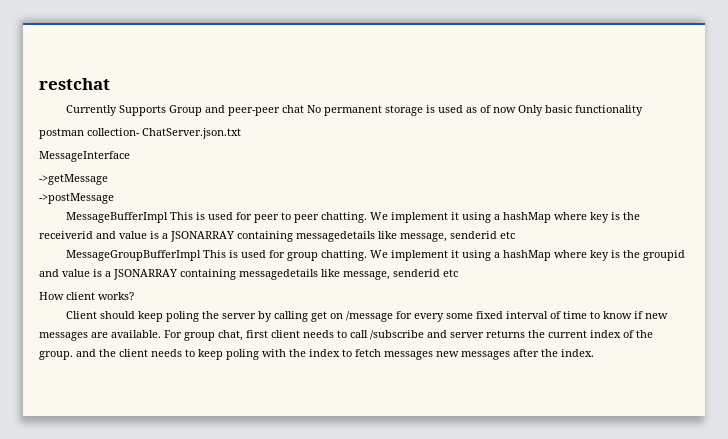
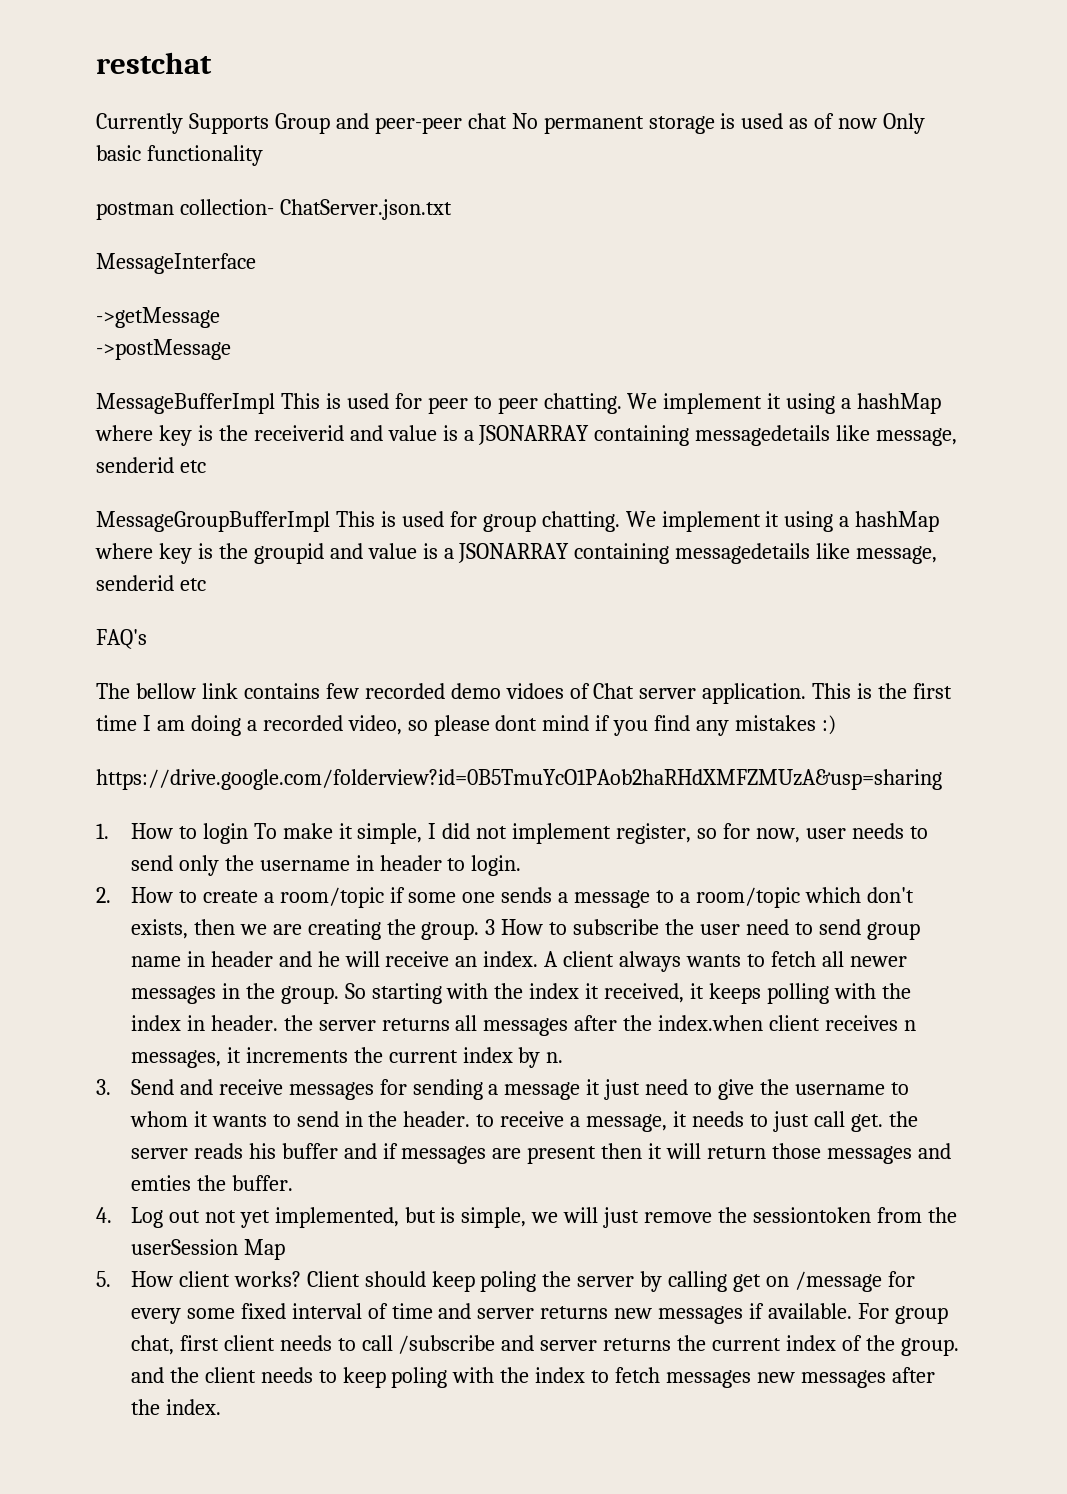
(458, 273) none -> [96,629,147,649] [96,683,953,704] [96,715,837,736] [96,769,942,790] [96,823,928,844] [130,855,522,876] [96,887,914,908] [130,919,920,940] [130,951,907,972] [130,983,911,1004] [130,1015,917,1036] [130,1047,564,1068] [96,1079,909,1100] [129,1111,918,1132] [130,1143,951,1164] [130,1175,293,1191] [96,1207,957,1228] [130,1239,285,1260] [96,1271,111,1287] FAQ's // The bellow link contains few recorded demo vidoes of Chat server application. This is the first time I am doing a recorded video, so please dont mind if you find any mistakes :) // https://drive.google.com/folderview?id=0B5TmuYcO1PAob2haRHdXMFZMUzA&usp=sharing // 1. How to login To make it simple, I did not implement register, so for now, user needs to send only the username in header to login. // 2. How to create a room/topic if some one sends a message to a room/topic which don't exists, then we are creating the group. 3 How to subscribe the user need to send group name in header and he will receive an index. A client always wants to fetch all newer messages in the group. So starting with the index it received, it keeps polling with the index in header. the server returns all messages after the index.when client receives n messages, it increments the current index by n. // 3. Send and receive messages for sending a message it just need to give the username to whom it wants to send in the header. to receive a message, it needs to just call get. the server reads his buffer and if messages are present then it will return those messages and emties the buffer. // 4. Log out not yet implemented, but is simple, we will just remove the sessiontoken from the userSession Map // 5.
(134, 296) // -> (301, 1279) none
[589,311,668,319] [39,332,108,341] to know if new messages are -> [438,1303,765,1324] and server returns new messages if

